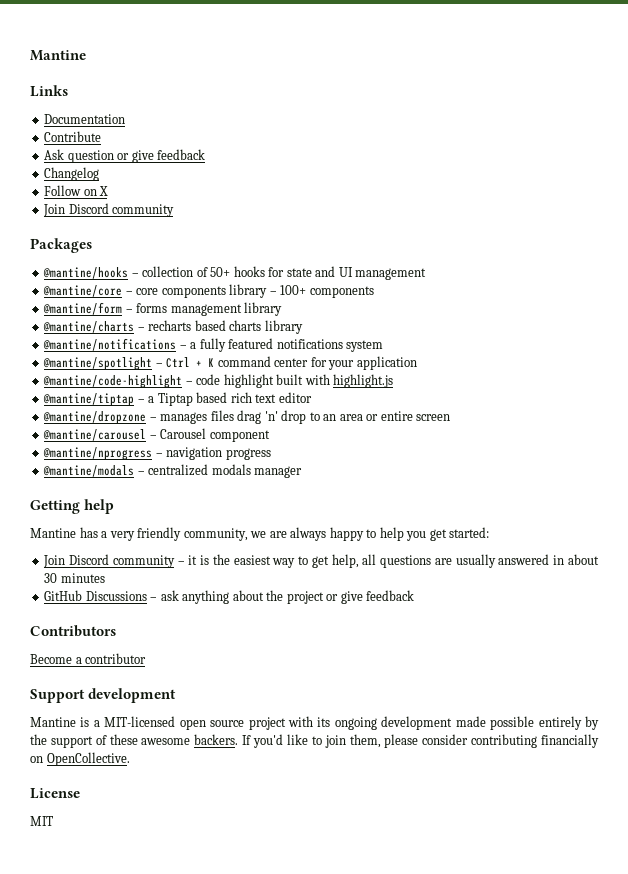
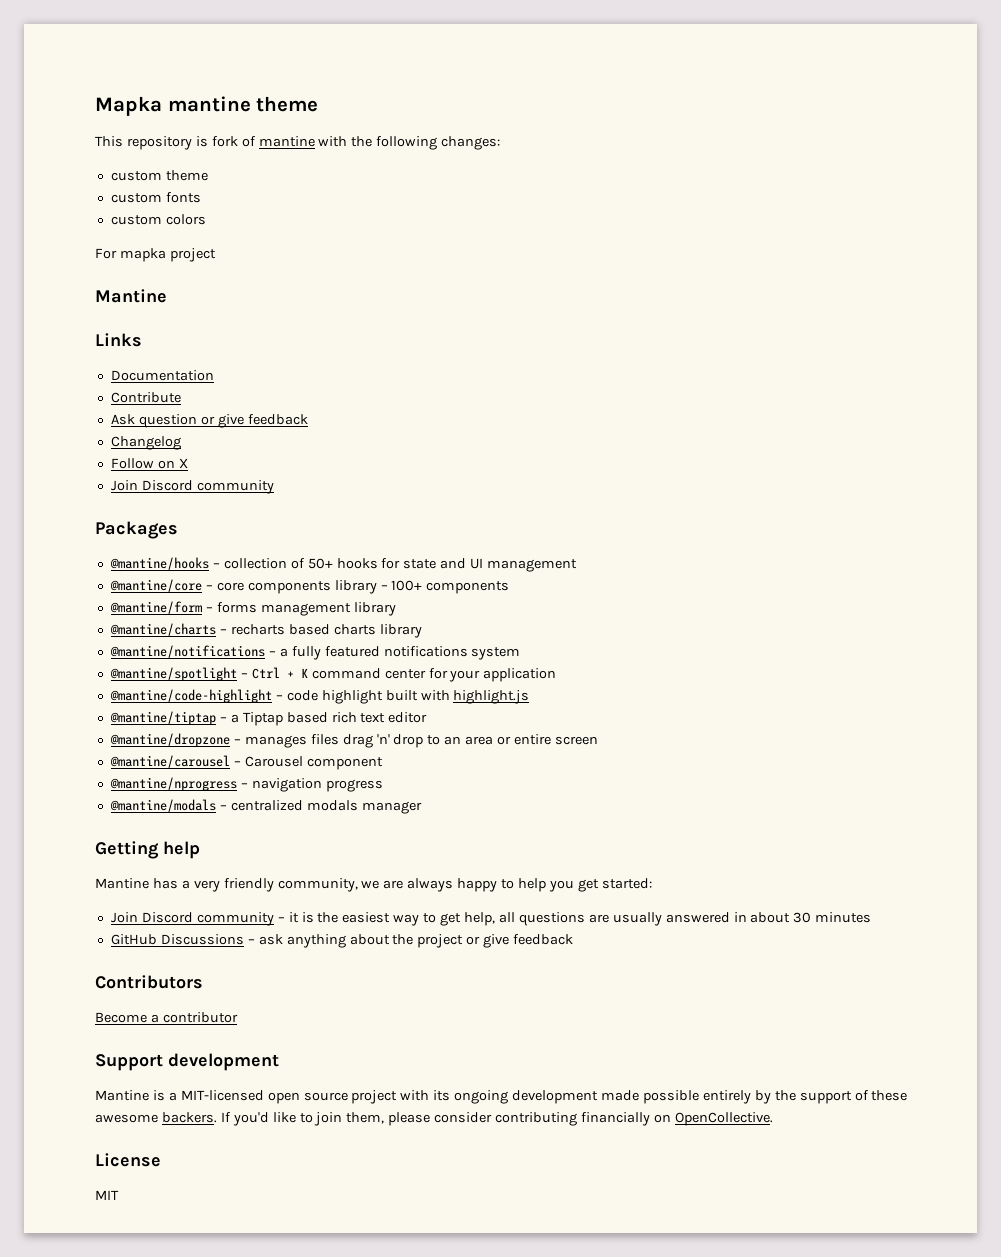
(30, 55) none -> [95,96,319,116] [95,136,501,150] [110,170,208,181] [110,192,201,203] [110,214,206,225] [95,248,216,262] Mapka mantine theme // This repository is fork of mantine with the following changes: // custom theme // custom fonts // custom colors // For mapka project //

